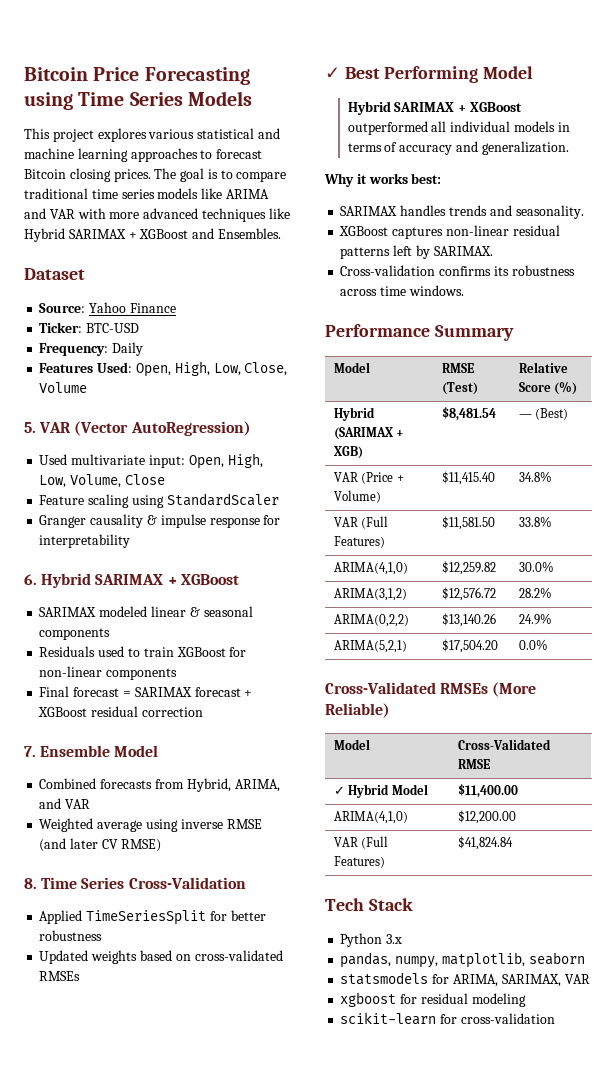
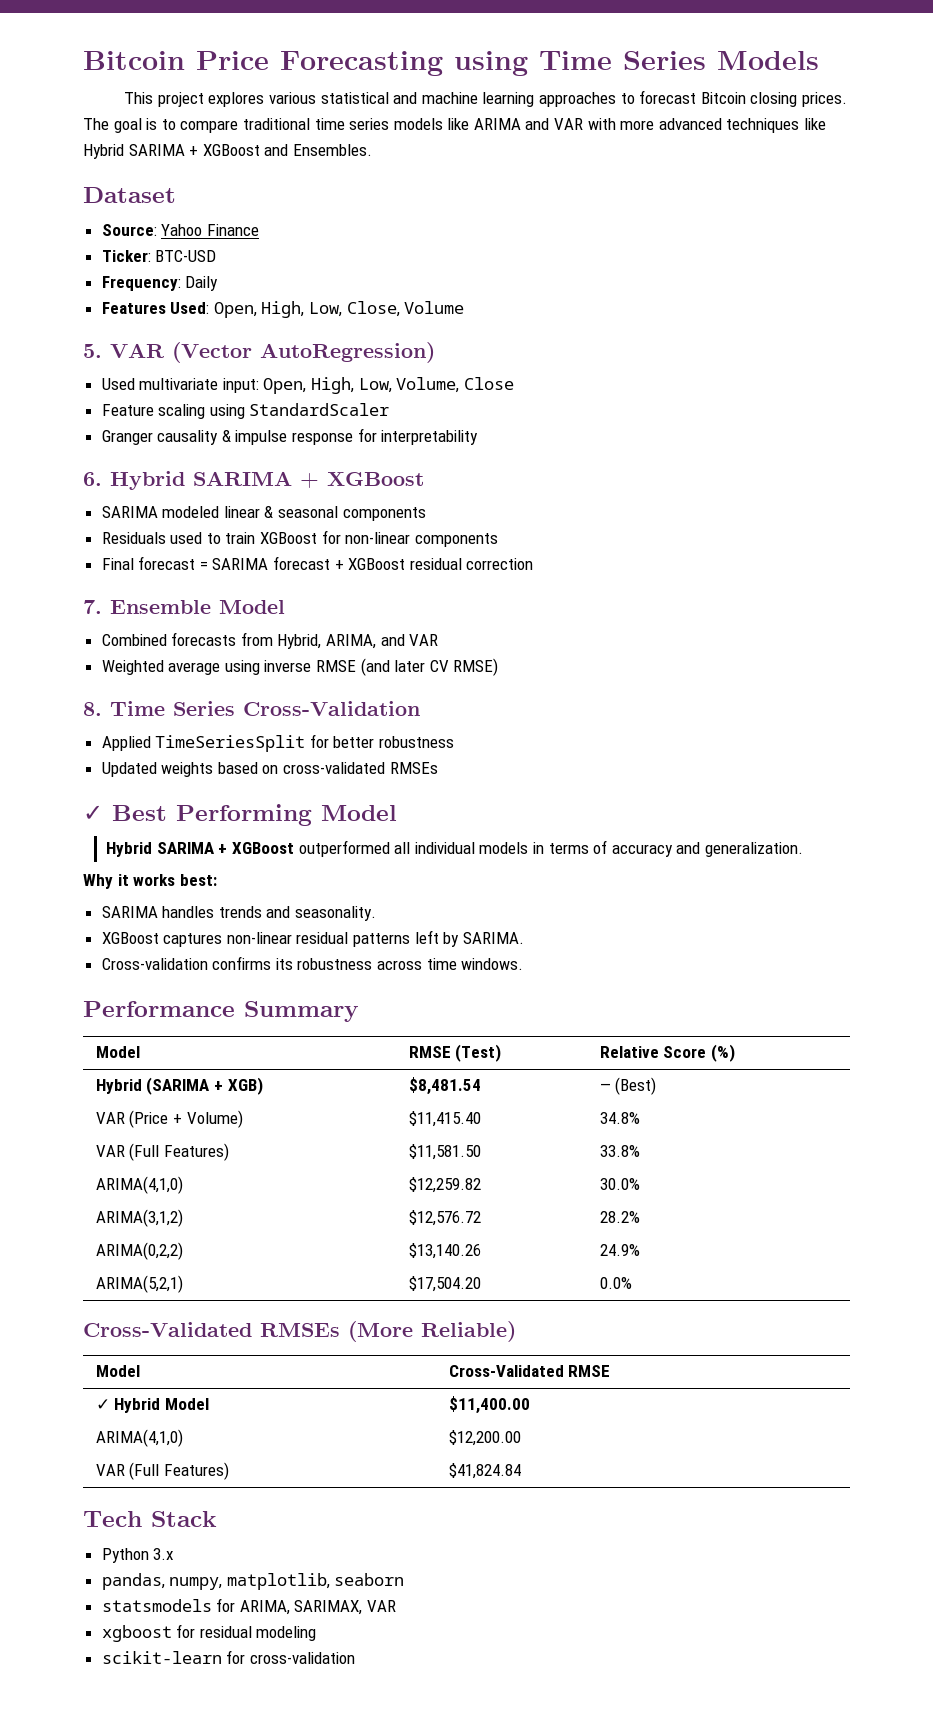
[68,229,126,239] SARIMAX -> [128,144,185,156] SARIMA
[95,574,164,585] SARIMAX -> [193,471,292,486] SARIMA
[39,607,97,617] SARIMAX -> [101,506,158,518] SARIMA
[134,687,192,697] SARIMAX -> [212,558,269,570] SARIMA
[394,102,455,112] SARIMAX -> [156,842,214,854] SARIMA
[340,206,398,216] SARIMAX -> [101,906,158,918] SARIMA
[433,246,493,256] SARIMAX. -> [462,932,524,944] SARIMA.
[333,427,393,440] (SARIMAX -> [146,1077,210,1095] (SARIMA

